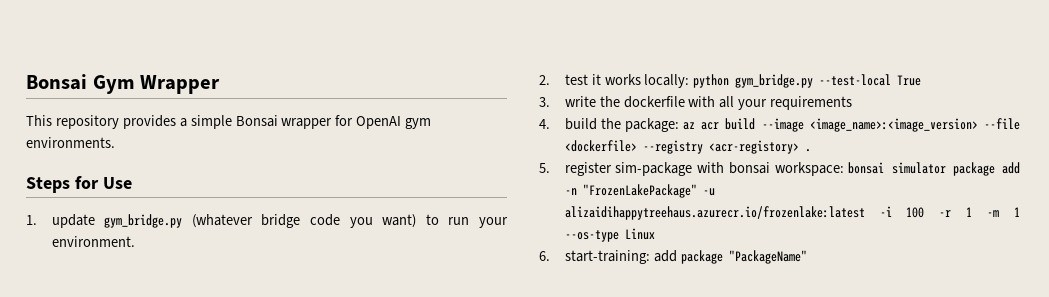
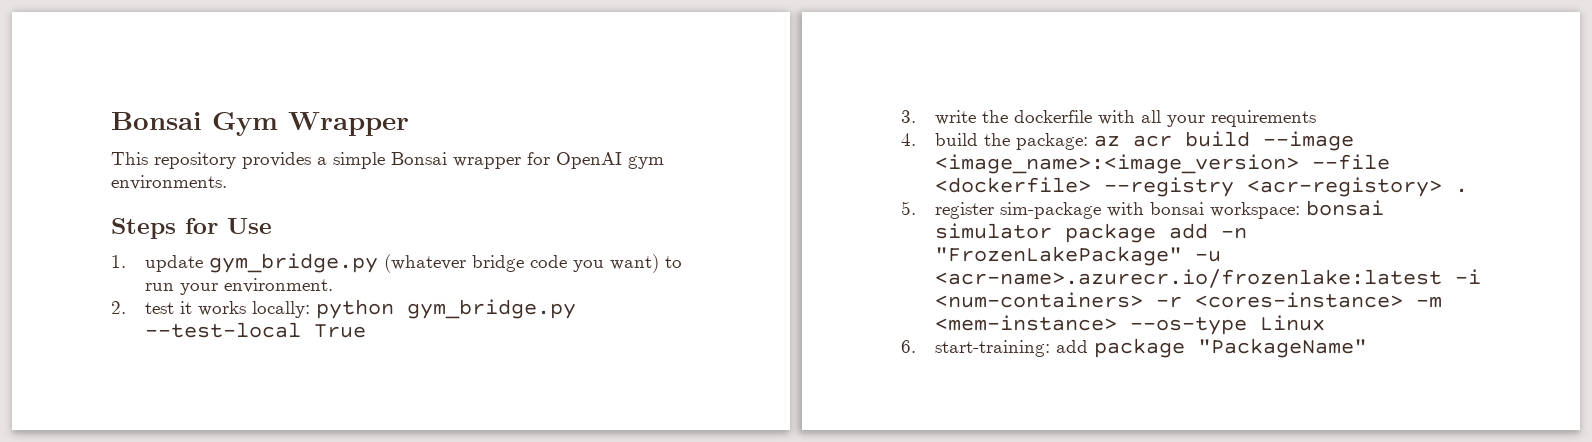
[564,206,1020,220] alizaidihappytreehaus.azurecr.io/frozenlake:latest -i 100 -r 1 -m 1 -> [934,269,1481,288] [934,292,1442,308] [934,315,1117,331] <acr-name>.azurecr.io/frozenlake:latest -i <num-containers> -r <cores-instance> -m <mem-instance>

